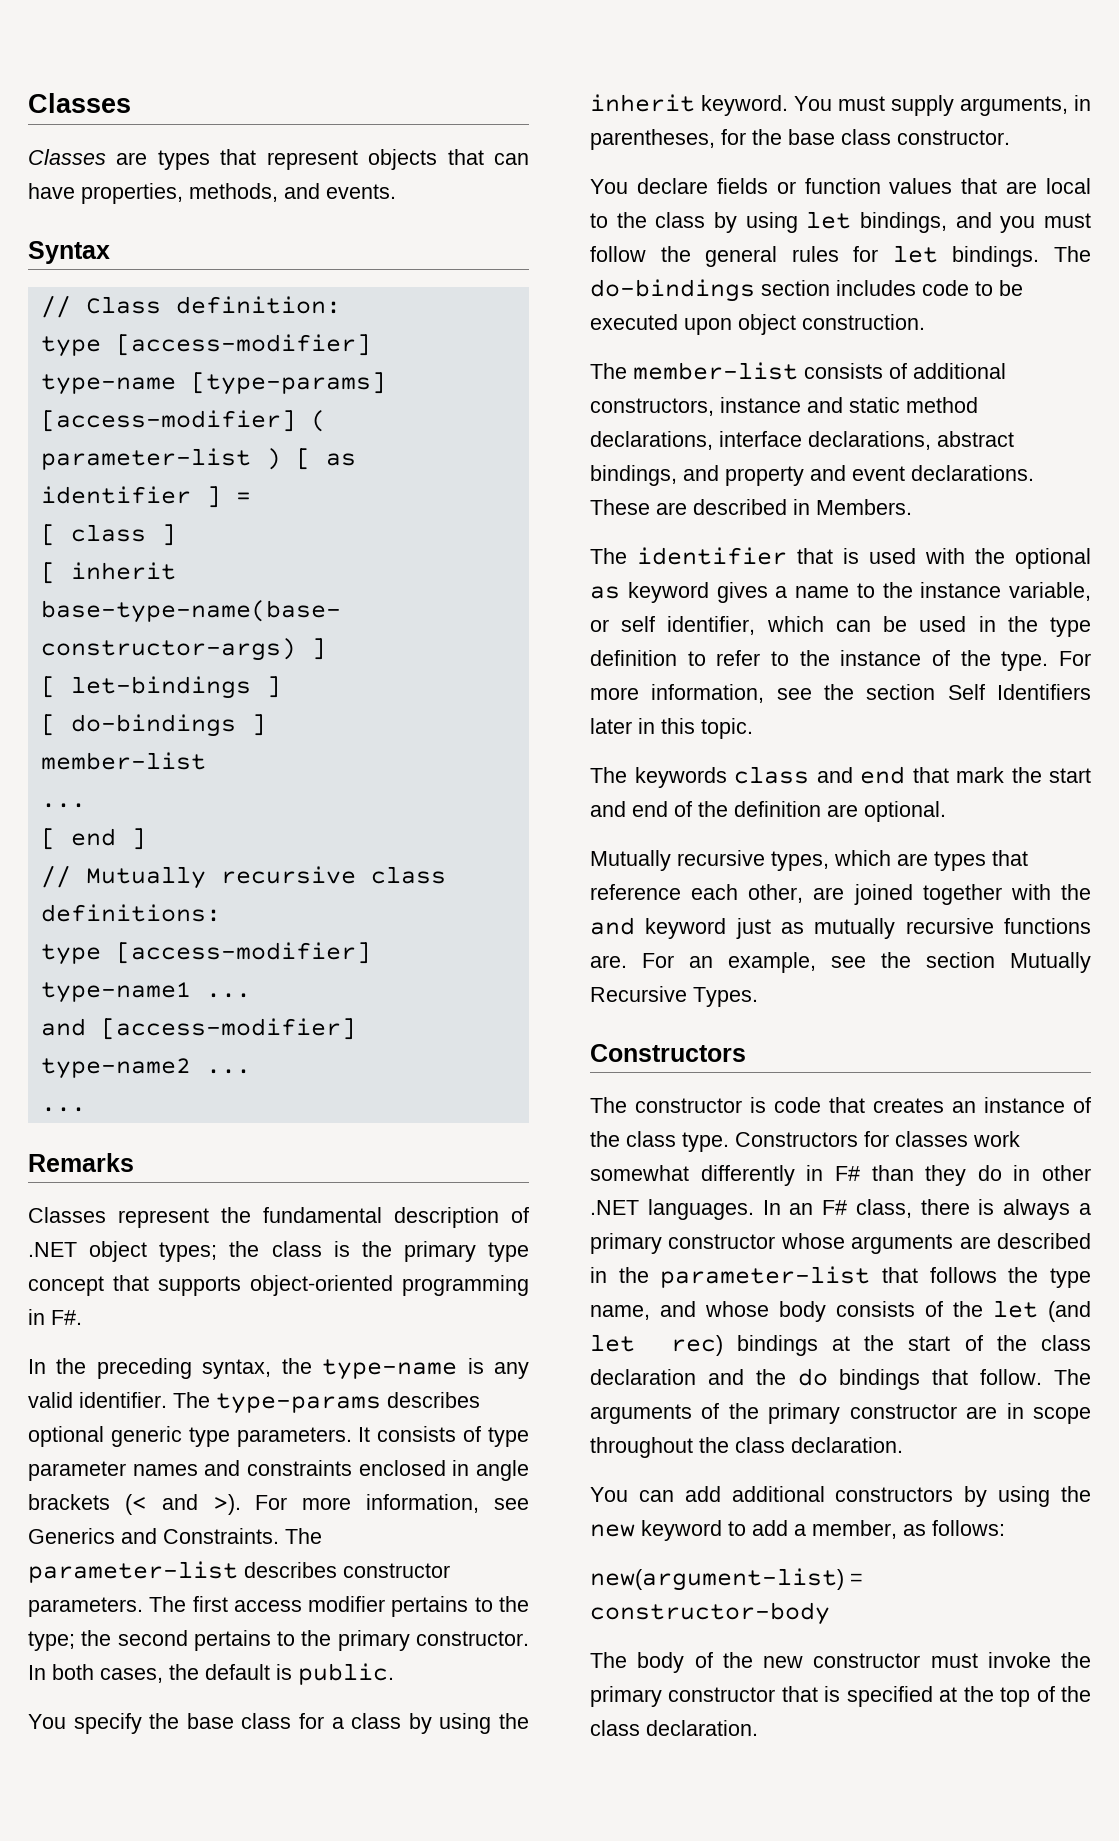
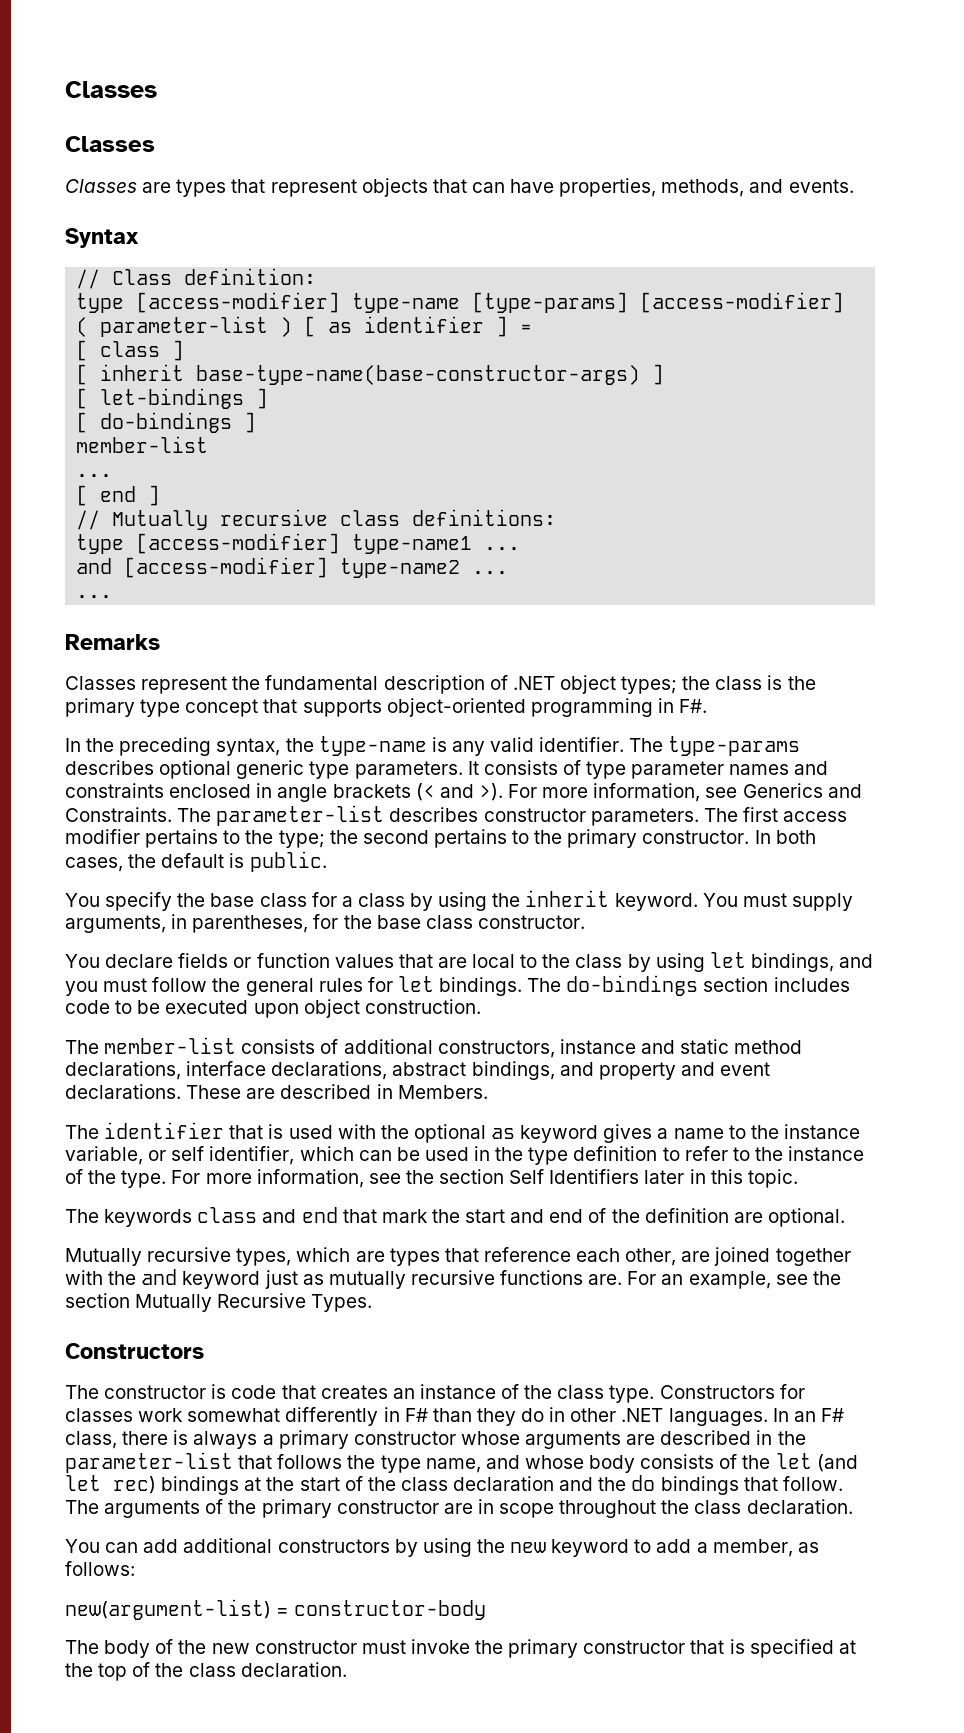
[28,93,131,113] [28,149,106,165] Classes // Classes -> [65,81,157,98] [65,136,155,152] [65,179,137,193] Classes // Classes // Classes

